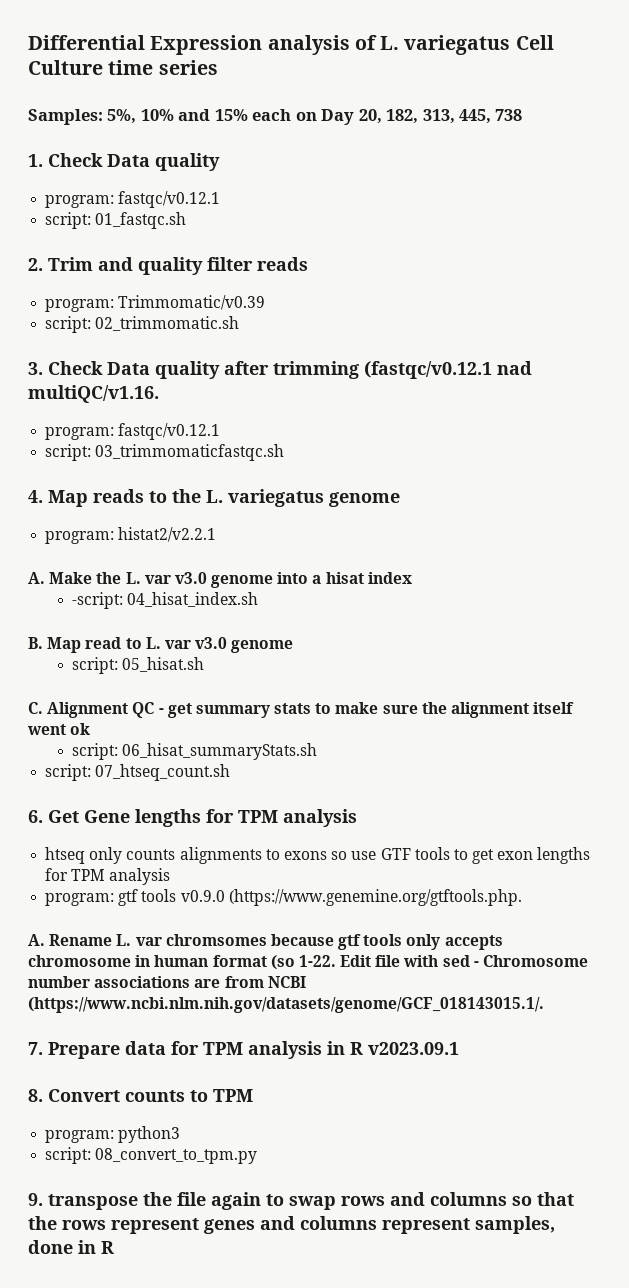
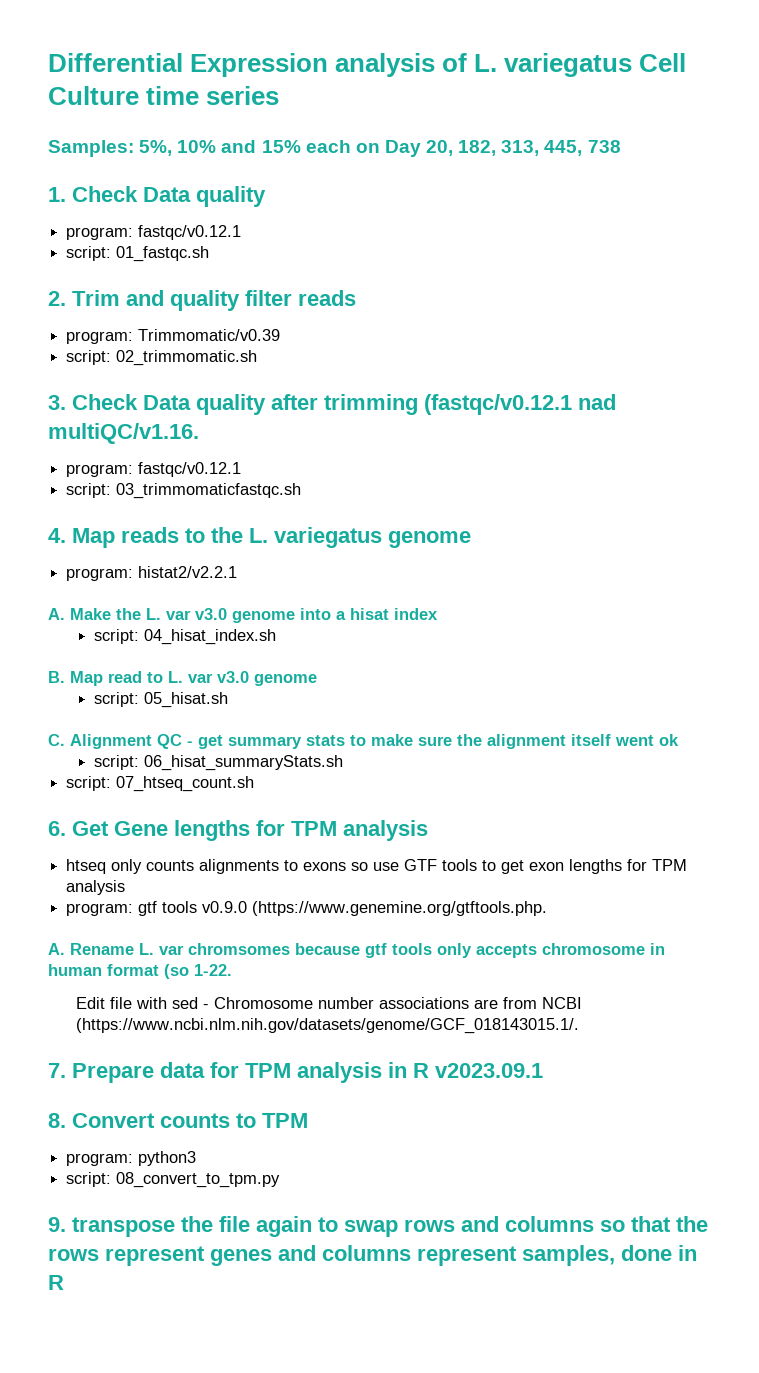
[71,592,123,609] -script: -> [93,629,139,644] script:
(336, 961) none -> (232, 970) //

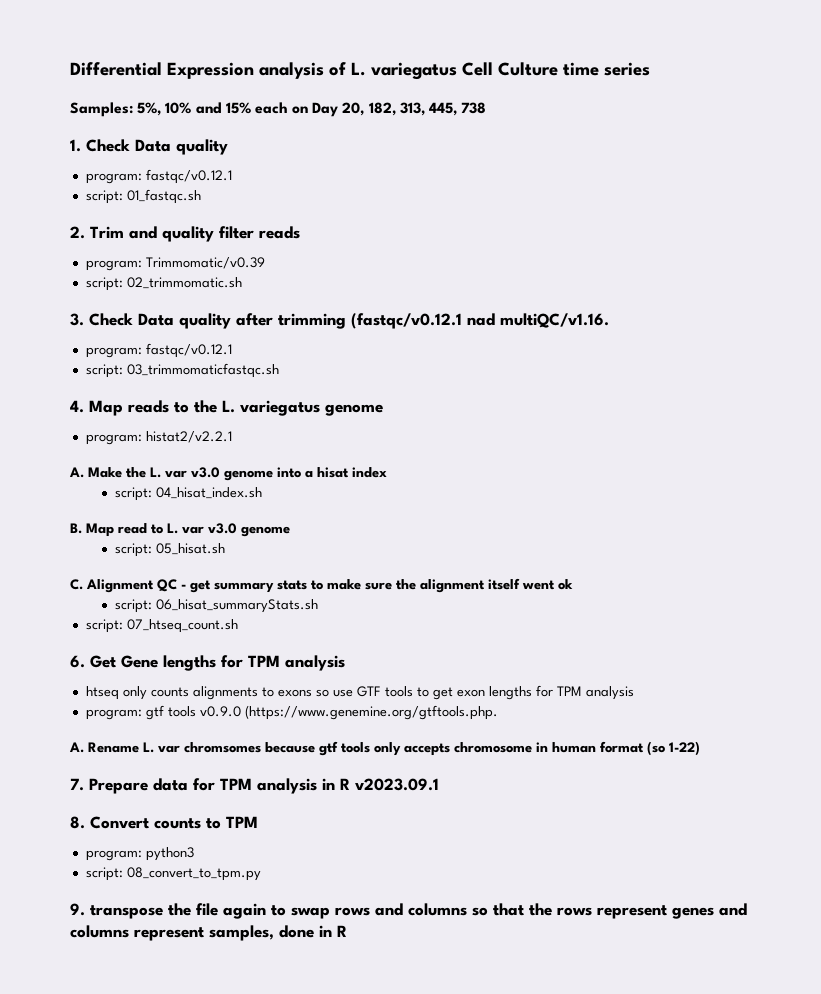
[194,964,232,976] [75,997,582,1009] [75,1018,579,1034] 1-22. // Edit file with sed - Chromosome number associations are from NCBI (https://www.ncbi.nlm.nih.gov/datasets/genome/GCF_018143015.1/. -> [669,741,700,756] 1-22)

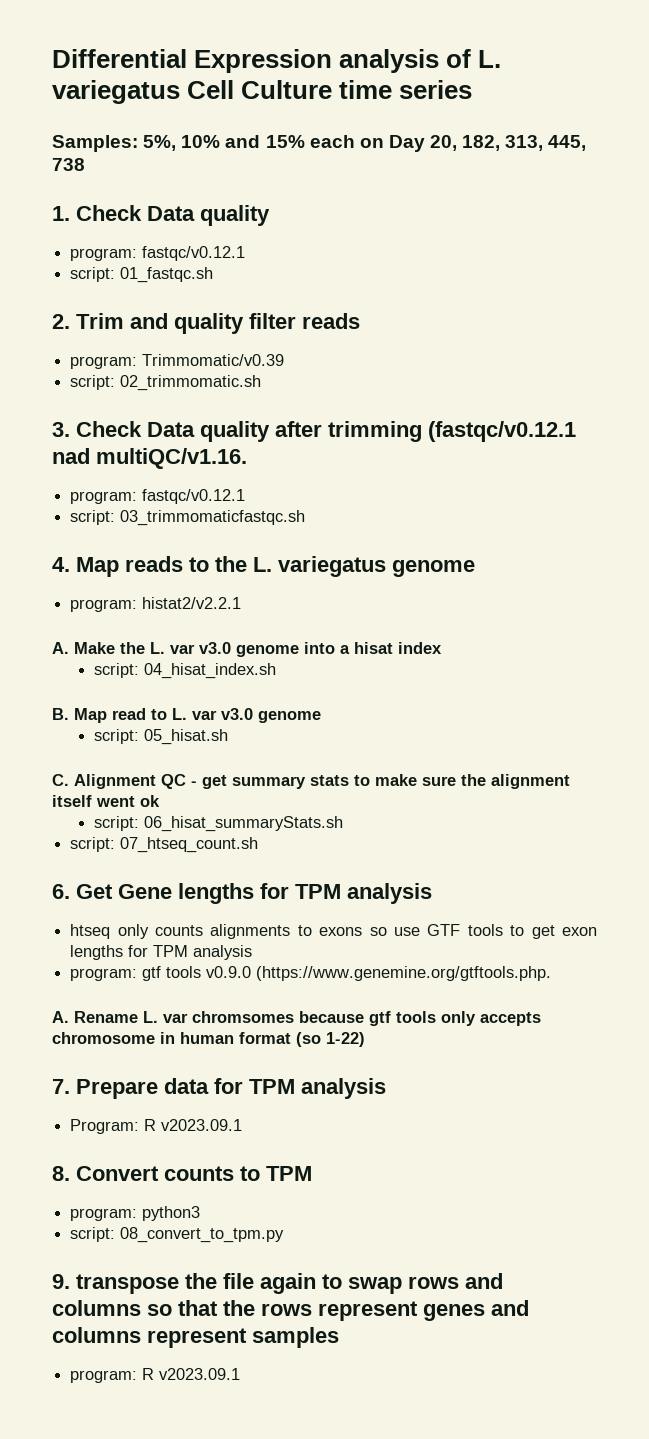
[322,778,335,790] in -> [70,1119,140,1134] // Program:
[209,925,347,941] samples, done in R -> [252,1327,339,1348] [70,1368,241,1383] samples // program: R v2023.09.1

